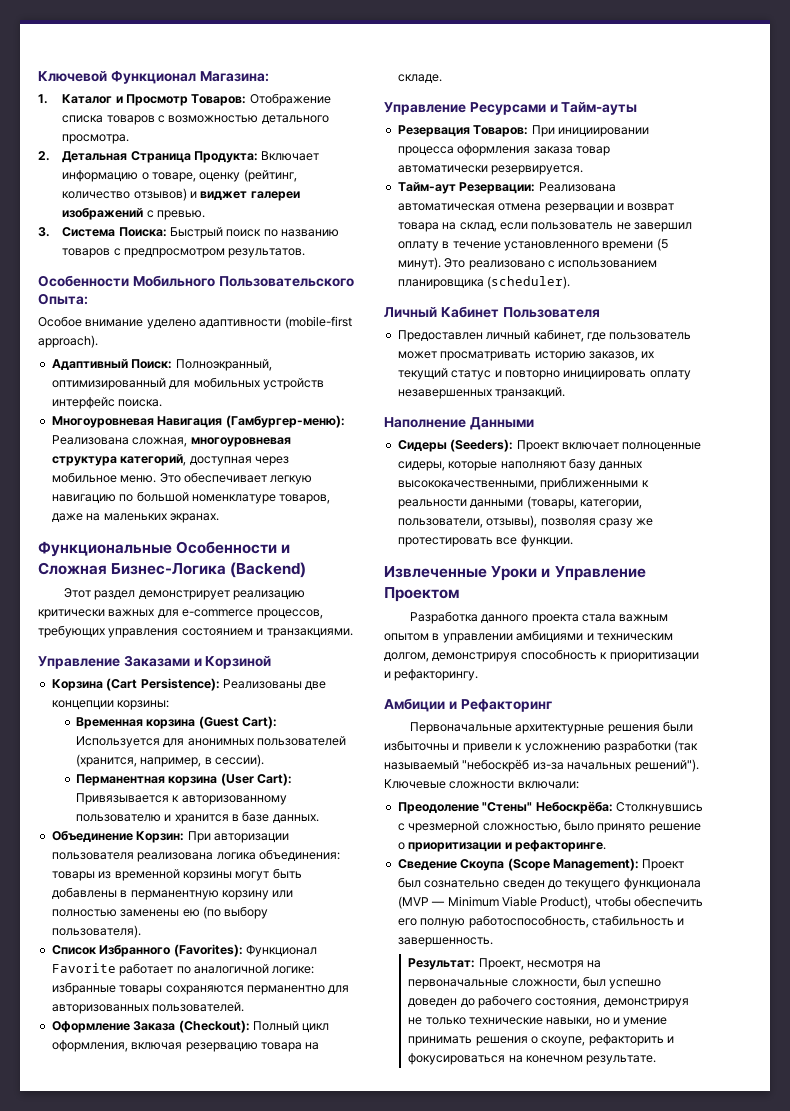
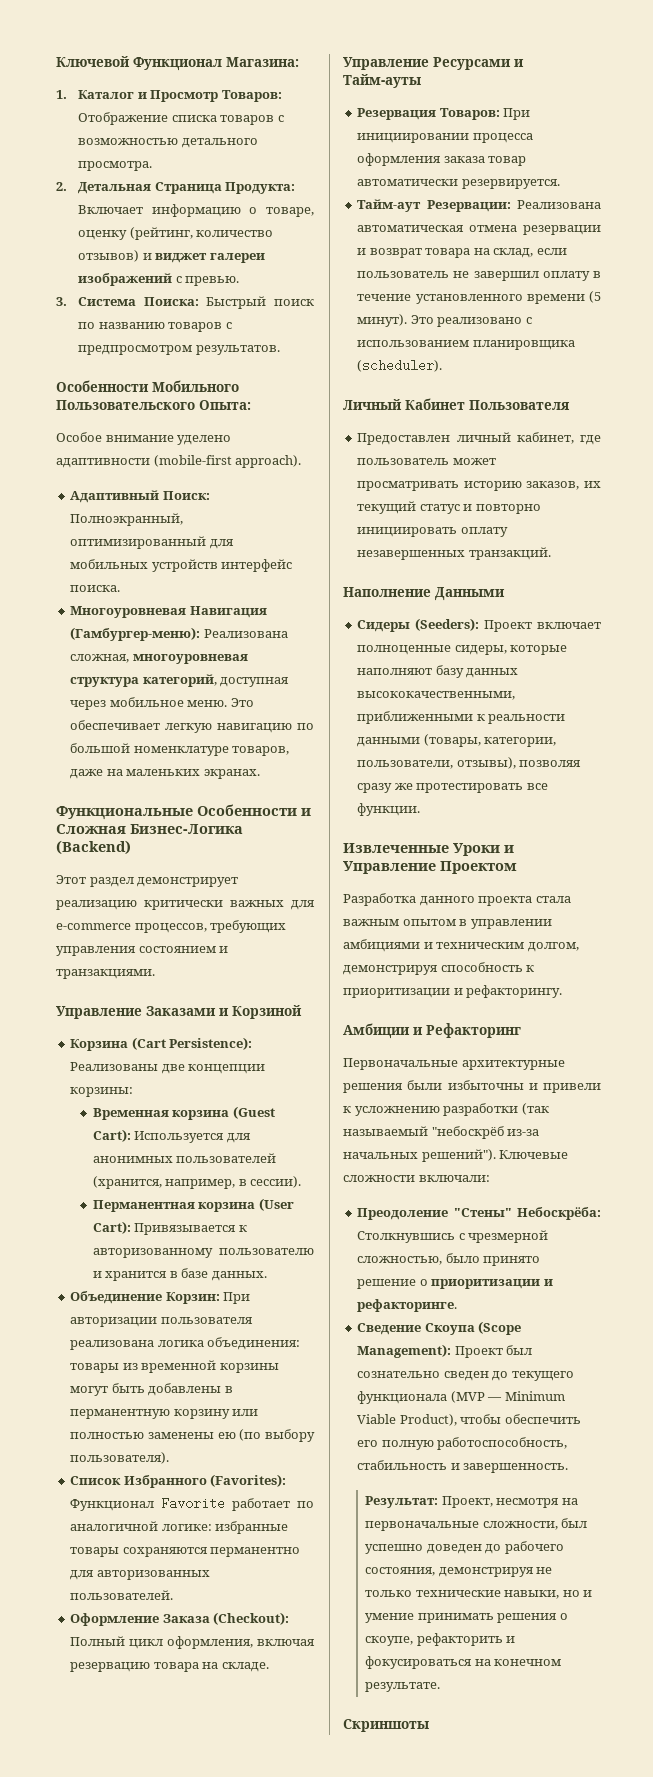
(657, 1060) none -> [343,1719,429,1732] // Скриншоты

